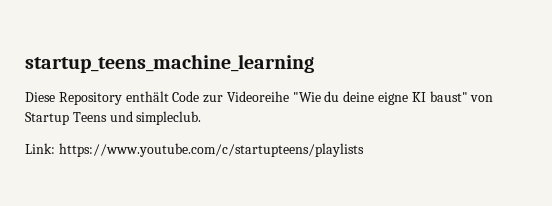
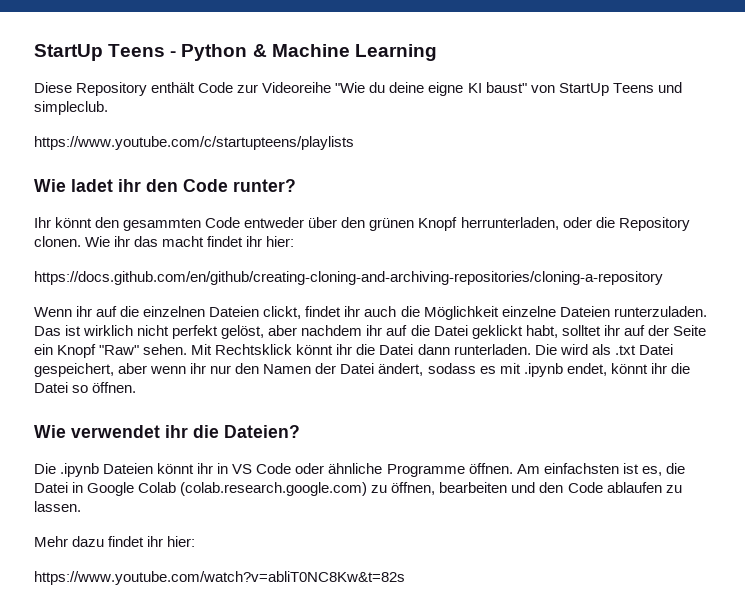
[25,54,314,73] startup_teens_machine_learning -> [34,44,437,61] StartUp Teens - Python & Machine Learning
[25,112,69,125] Startup -> [558,83,609,96] StartUp
[25,143,55,154] Link: -> (108, 108) none
(364, 150) none -> [34,179,296,192] [34,217,690,231] [34,236,295,247] [34,271,663,285] [34,306,707,320] [34,325,706,339] [34,344,673,358] [34,363,690,377] [34,382,137,393] [34,425,300,438] [34,463,685,477] [34,482,682,496] [34,501,81,512] [34,536,196,547] [34,571,405,585] // Wie ladet ihr den Code runter? // Ihr könnt den gesammten Code entweder über den grünen Knopf herrunterladen, oder die Repository clonen. Wie ihr das macht findet ihr hier: // https://docs.github.com/en/github/creating-cloning-and-archiving-repositories/cloning-a-repository // Wenn ihr auf die einzelnen Dateien clickt, findet ihr auch die Möglichkeit einzelne Dateien runterzuladen. Das ist wirklich nicht perfekt gelöst, aber nachdem ihr auf die Datei geklickt habt, solltet ihr auf der Seite ein Knopf "Raw" sehen. Mit Rechtsklick könnt ihr die Datei dann runterladen. Die wird als .txt Datei gespeichert, aber wenn ihr nur den Namen der Datei ändert, sodass es mit .ipynb endet, könnt ihr die Datei so öffnen. // Wie verwendet ihr die Dateien? // Die .ipynb Dateien könnt ihr in VS Code oder ähnliche Programme öffnen. Am einfachsten ist es, die Datei in Google Colab (colab.research.google.com) zu öffnen, bearbeiten und den Code ablaufen zu lassen. // Mehr dazu findet ihr hier: // https://www.youtube.com/watch?v=abliT0NC8Kw&t=82s

